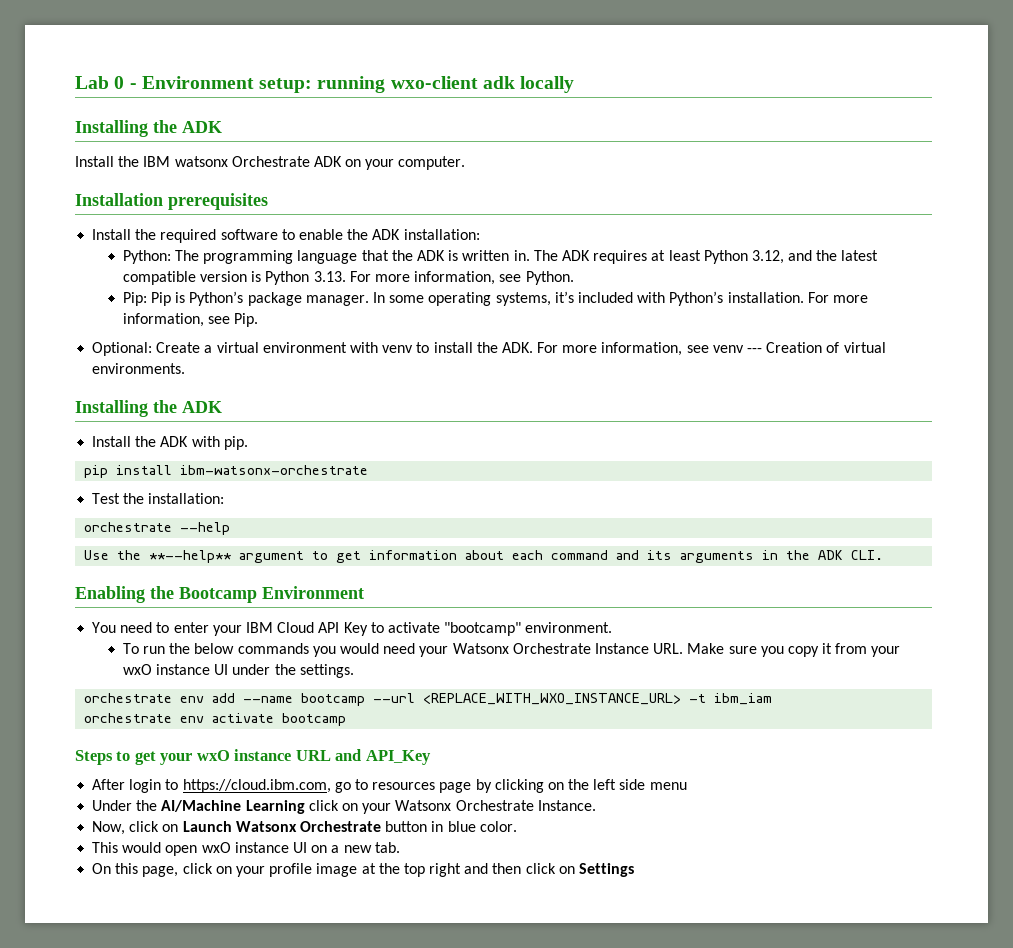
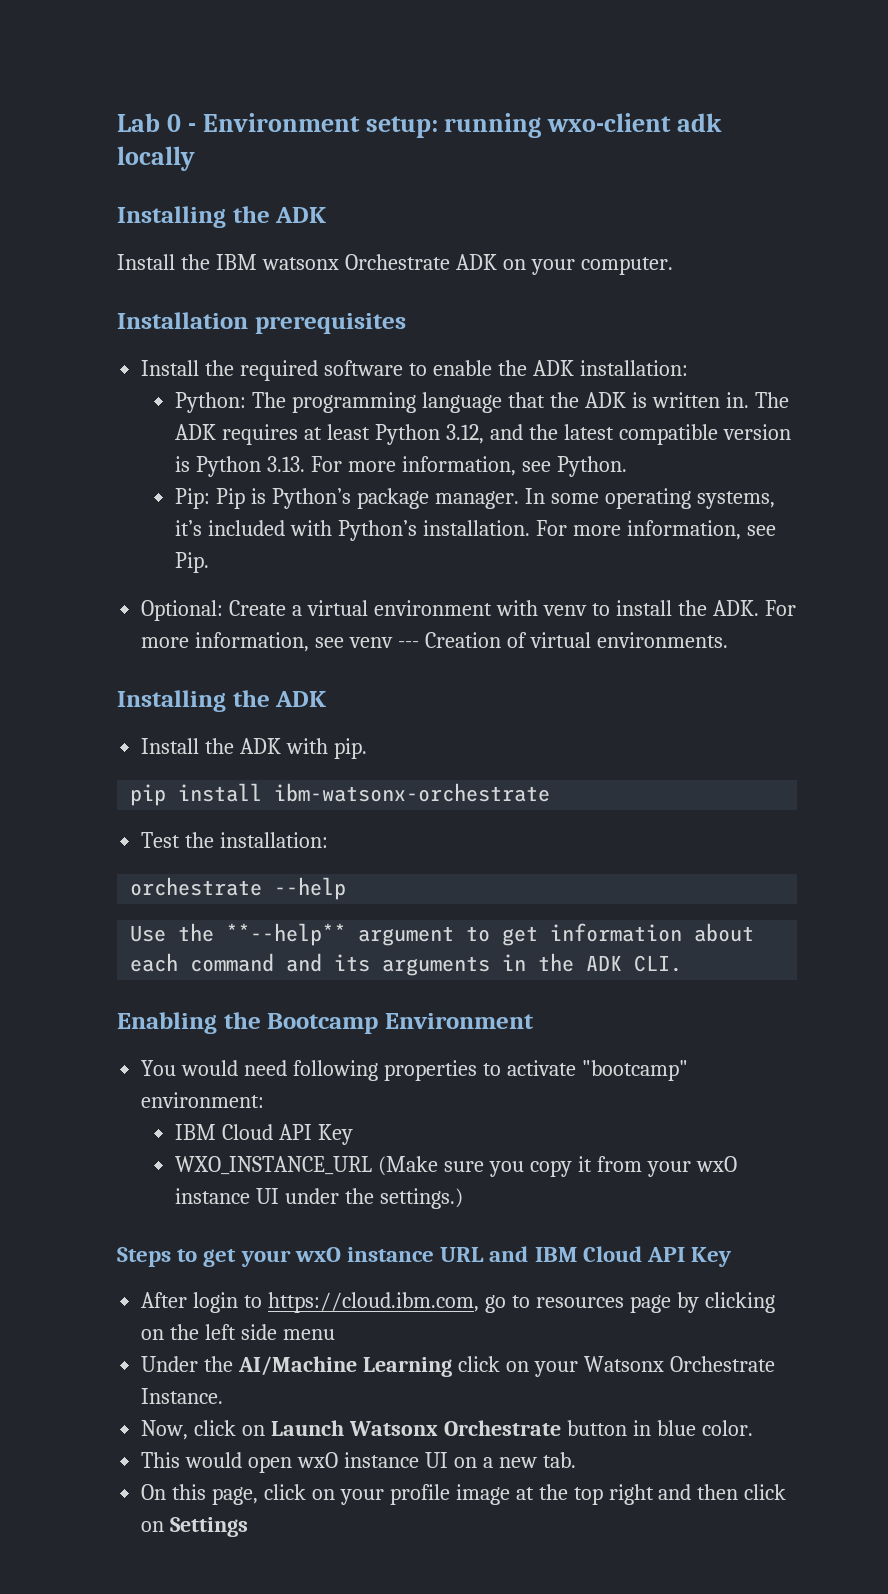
[120,622,613,636] [122,643,725,657] need to enter your IBM Cloud API Key to activate "bootcamp" environment. // To run the below commands you would need your Watsonx Orchestrate Instance URL. Make -> [181,1060,688,1081] [141,1092,265,1108] [175,1124,353,1145] [175,1156,439,1176] would need following properties to activate "bootcamp" environment: // IBM Cloud API Key // WXO_INSTANCE_URL (Make
[299,664,354,678] [84,693,773,706] [84,713,347,726] settings. // orchestrate env add --name bootcamp --url <REPLACE_WITH_WXO_INSTANCE_URL> -t ibm_iam // orchestrate env activate bootcamp -> [379,1188,463,1209] settings.)
[365,750,431,765] API_Key -> [534,1246,732,1267] IBM Cloud API Key

